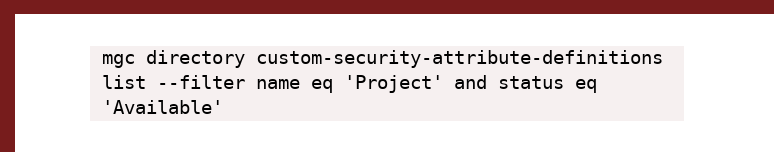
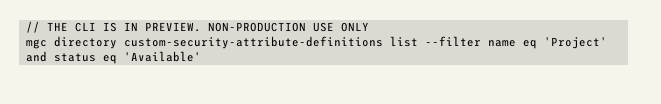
(102, 61) none -> [25,21,369,33] // THE CLI IS IN PREVIEW. NON-PRODUCTION USE ONLY //

